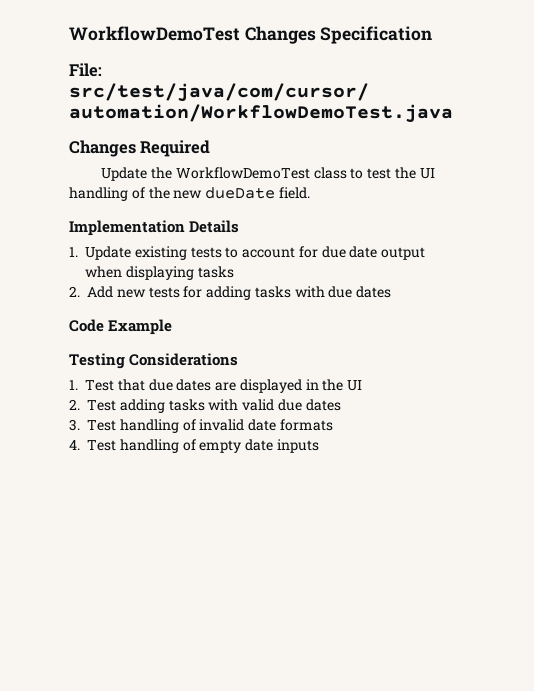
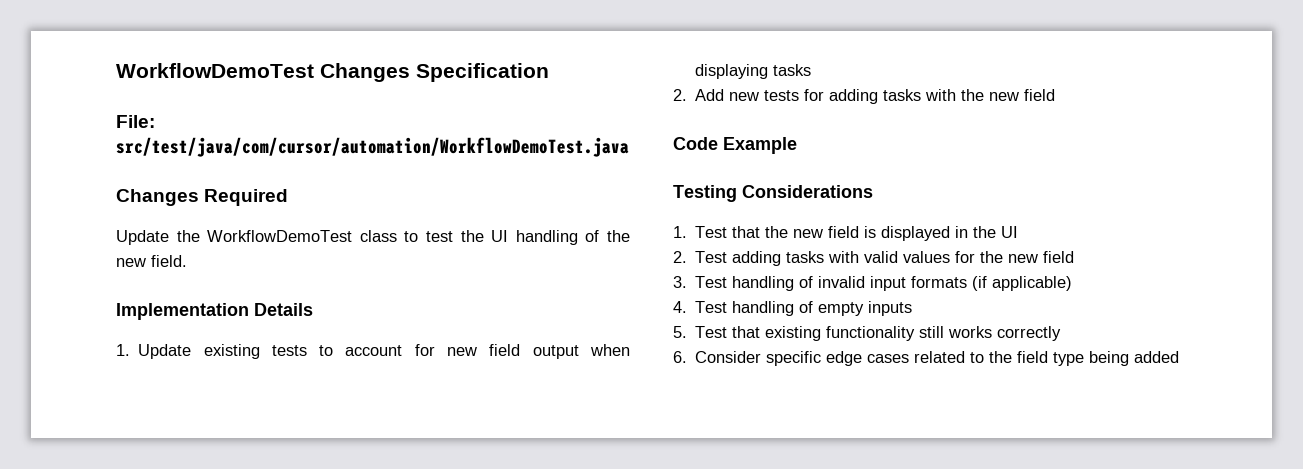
[205,187,276,199] dueDate -> (146, 262) none
[321,246,378,258] due date -> [447,344,521,356] new field
[328,286,392,298] due dates -> [961,89,1056,101] the new field
[148,379,237,391] due dates are -> [765,226,877,238] the new field is
[277,399,341,411] due dates -> [903,251,1075,263] values for the new field
[248,419,277,431] date -> [870,276,907,291] input
(333, 425) none -> [972,276,1073,291] (if applicable)
[245,439,274,451] date -> (865, 309) none
(319, 446) none -> [673,326,1062,341] [673,351,1180,366] // 5. Test that existing functionality still works correctly // 6. Consider specific edge cases related to the field type being added

